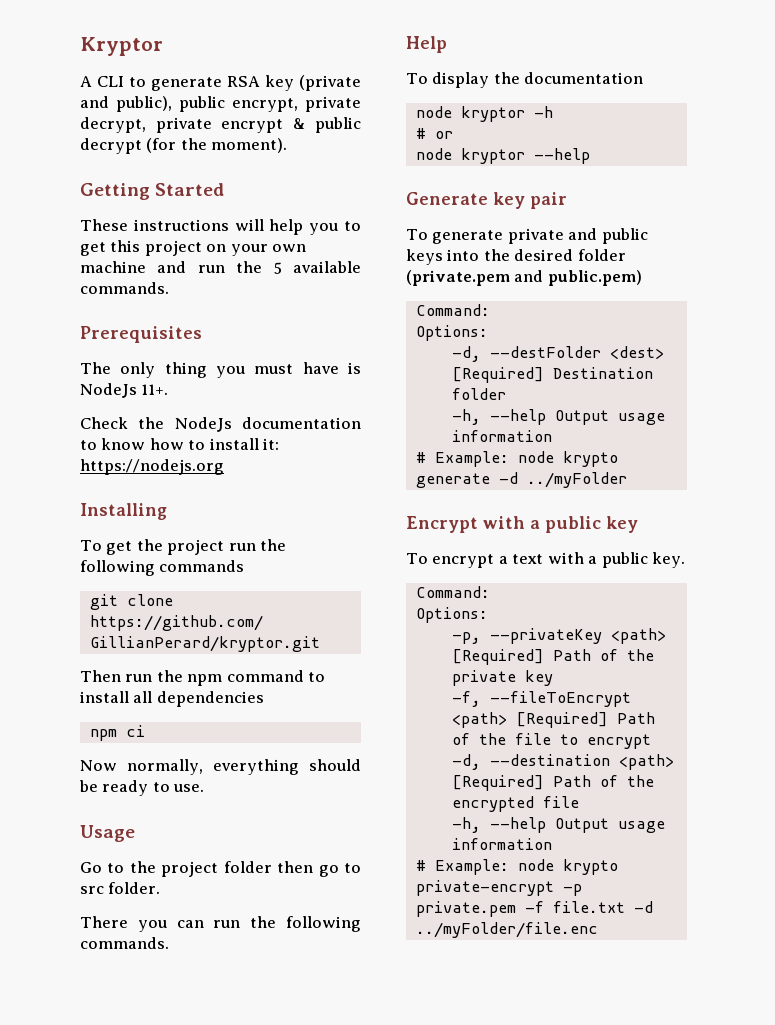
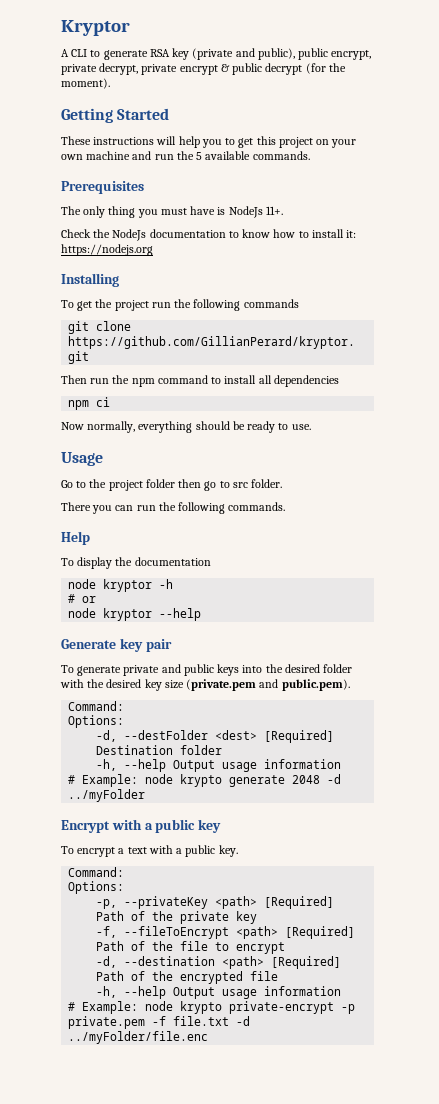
(626, 255) none -> [60,679,184,691] with the desired key size
[547,270,642,286] public.pem) -> [281,679,350,691] public.pem).
(490, 480) none -> [292,775,321,784] 2048

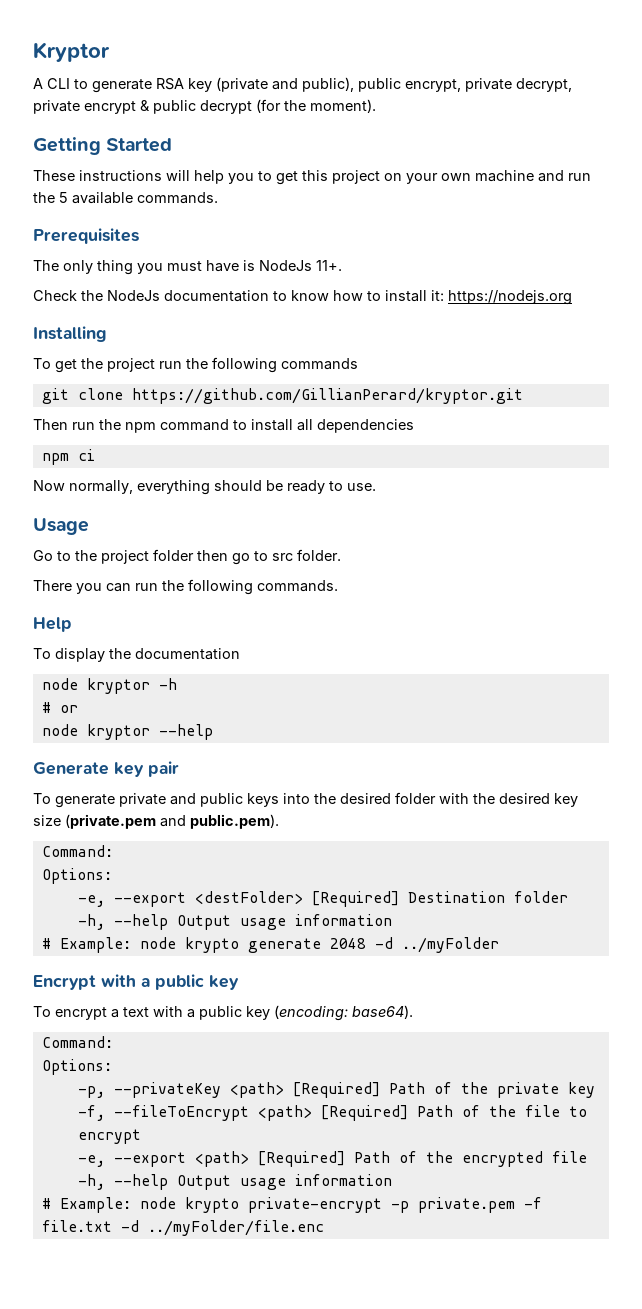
[96,730,258,742] -d, --destFolder <dest> -> [77,891,303,907] -e, --export <destFolder>
[218,845,238,857] key. -> [246,1005,413,1021] key (encoding: base64).
[96,956,216,968] -d, --destination -> [77,1152,186,1167] -e, --export

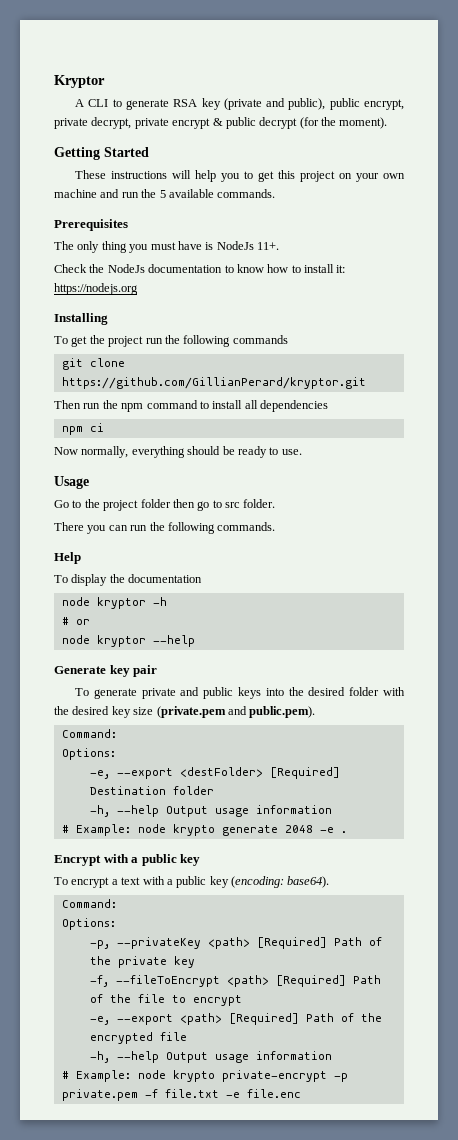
[374,937,499,953] -d ../myFolder -> [319,827,347,833] -e .
[120,1220,324,1236] -d ../myFolder/file.enc -> [225,1089,301,1098] -e file.enc

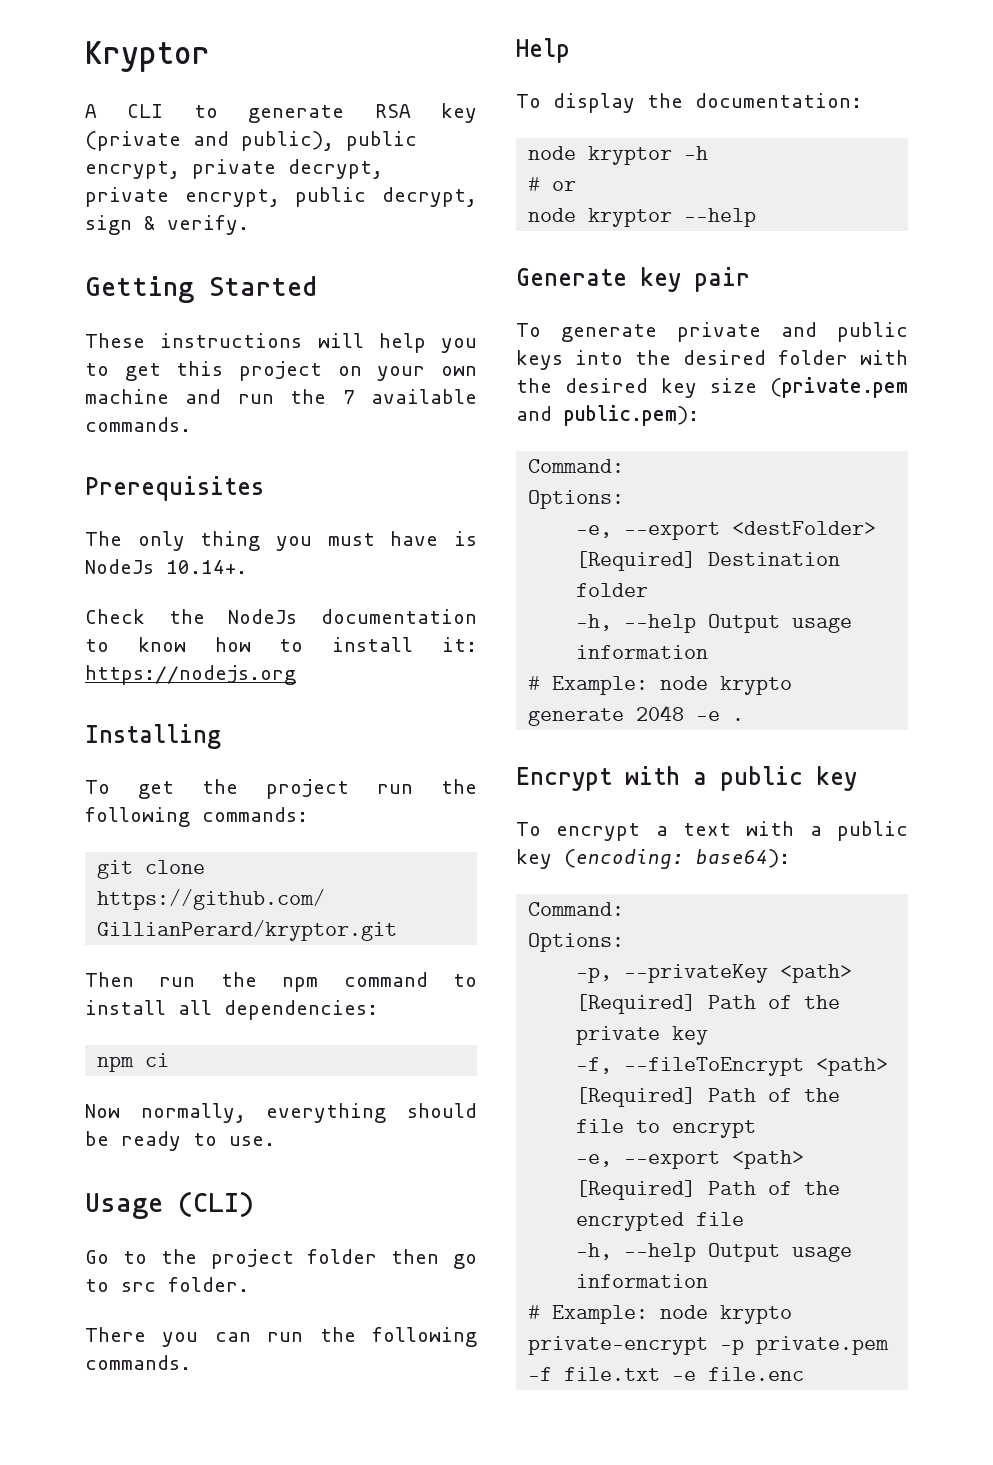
[172,117,388,129] encrypt & public decrypt (for the moment). -> [184,187,478,207] [85,215,249,235] encrypt, public decrypt, sign & verify.
[159,190,166,198] 5 -> [342,390,355,404] 7
[257,242,279,250] 11+. -> [166,560,247,574] 10.14+.
[232,335,288,344] commands -> [202,807,308,822] commands:
[260,400,328,412] dependencies -> [224,1000,378,1020] dependencies:
(89, 482) none -> [178,1192,254,1217] (CLI)
[128,574,203,583] documentation -> [695,93,862,108] documentation:
[249,706,316,718] public.pem). -> [564,405,699,426] public.pem):
[287,876,330,888] base64). -> [696,849,790,868] base64):

